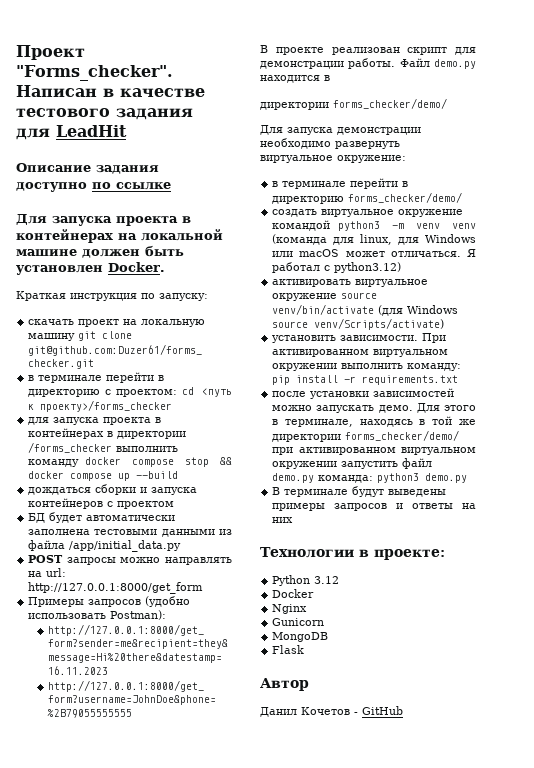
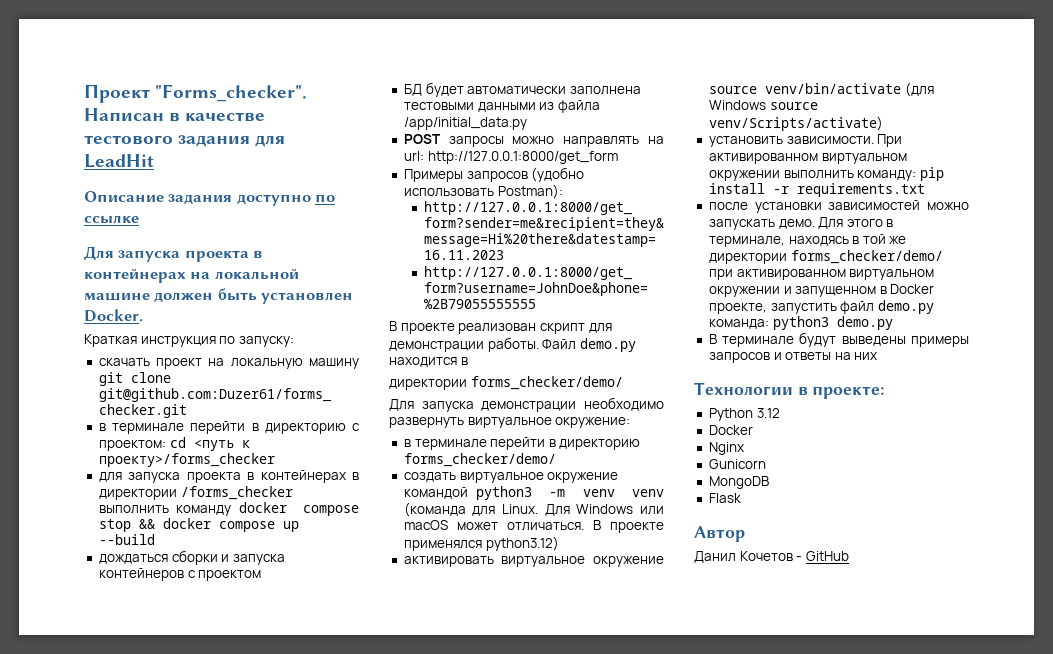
[360,234,420,245] linux, для -> [502,504,570,516] Linux. Для
[467,249,476,257] [272,262,331,273] Я работал с -> [592,520,664,533] [403,540,482,551] В проекте применялся
(338, 465) none -> [783,284,935,297] [708,303,767,314] и запущенном в Docker проекте,

